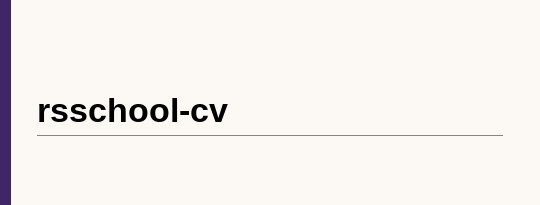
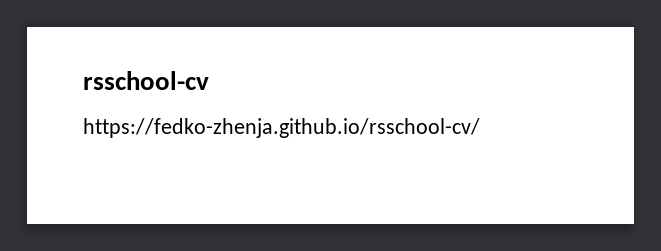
(228, 110) none -> [83,118,480,138] // https://fedko-zhenja.github.io/rsschool-cv/

